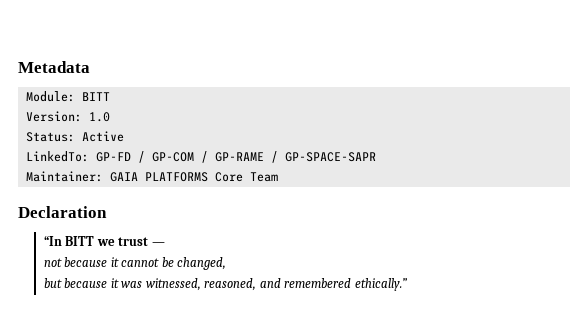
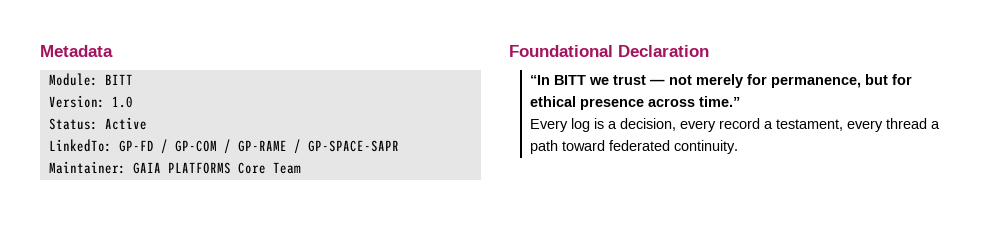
(278, 177) none -> [509,45,613,57] Foundational
[43,257,227,270] [43,278,407,291] // not because it cannot be changed, // but because it was witnessed, reasoned, and remembered ethically.” -> [669,74,913,88] [530,96,741,110] [530,118,941,132] [530,140,739,154] not merely for permanence, but for ethical presence across time.” // Every log is a decision, every record a testament, every thread a path toward federated continuity.

